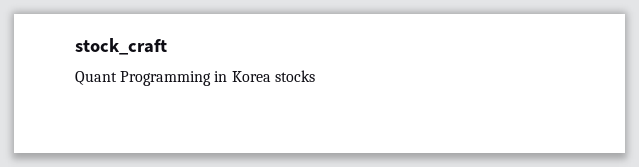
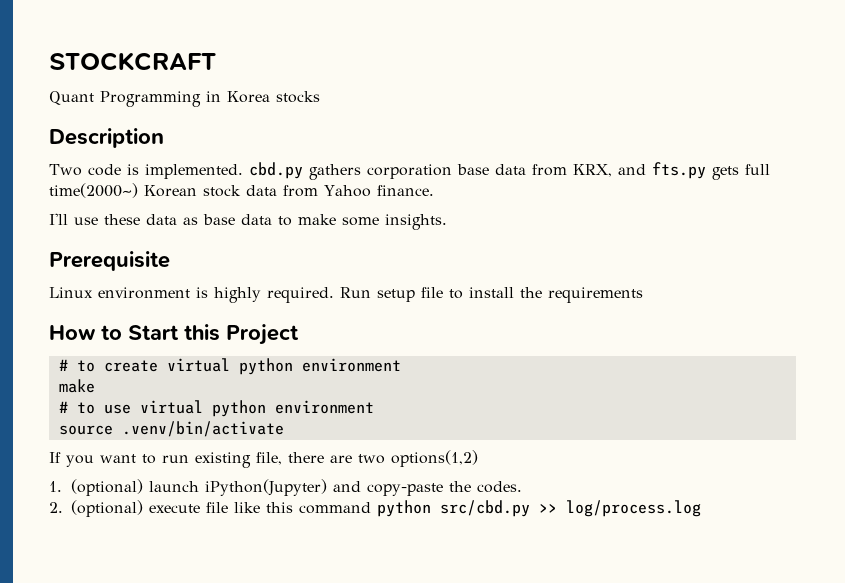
[75,38,167,55] stock_craft -> [49,52,216,71] STOCKCRAFT
(315, 76) none -> [49,128,164,148] [49,162,770,180] [49,183,434,198] [49,213,447,230] [49,251,170,271] [49,287,643,303] [49,324,299,345] [58,358,401,375] [58,379,95,393] [58,400,374,417] [58,421,284,437] [49,450,478,468] [49,479,522,496] [49,500,701,517] // Description // Two code is implemented. cbd.py gathers corporation base data from KRX, and fts.py gets full time(2000~) Korean stock data from Yahoo finance. // I'll use these data as base data to make some insights. // Prerequisite // Linux environment is highly required. Run setup file to install the requirements // How to Start this Project // # to create virtual python environment // make // # to use virtual python environment // source .venv/bin/activate // If you want to run existing file, there are two options(1,2) // 1. (optional) launch iPython(Jupyter) and copy-paste the codes. // 2. (optional) execute file like this command python src/cbd.py >> log/process.log

